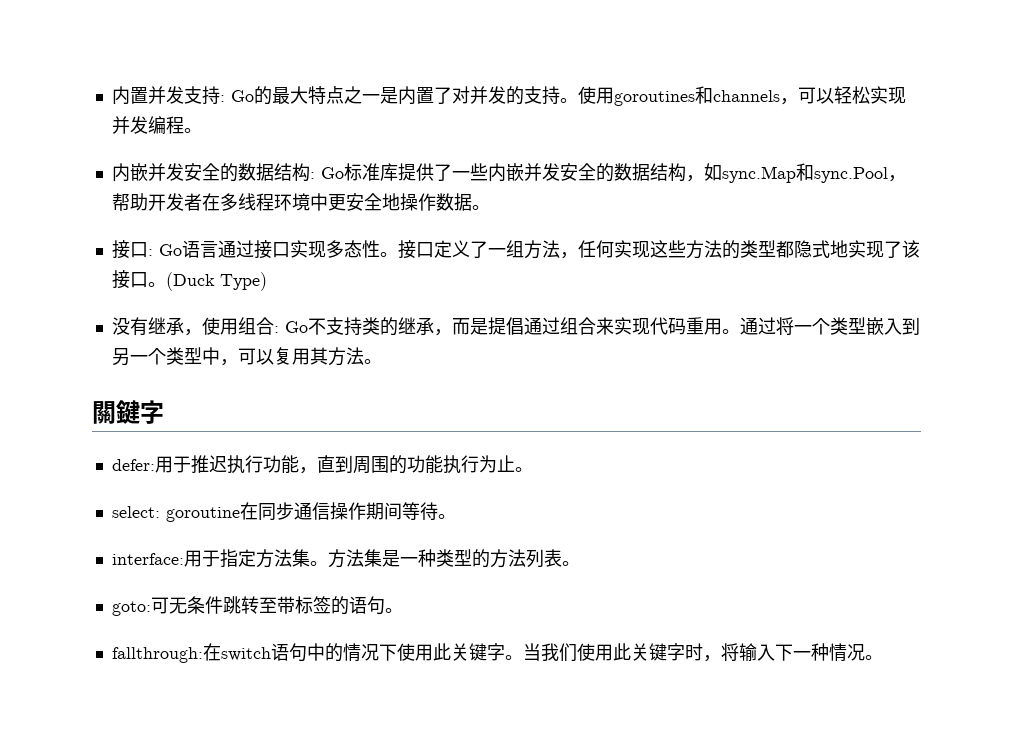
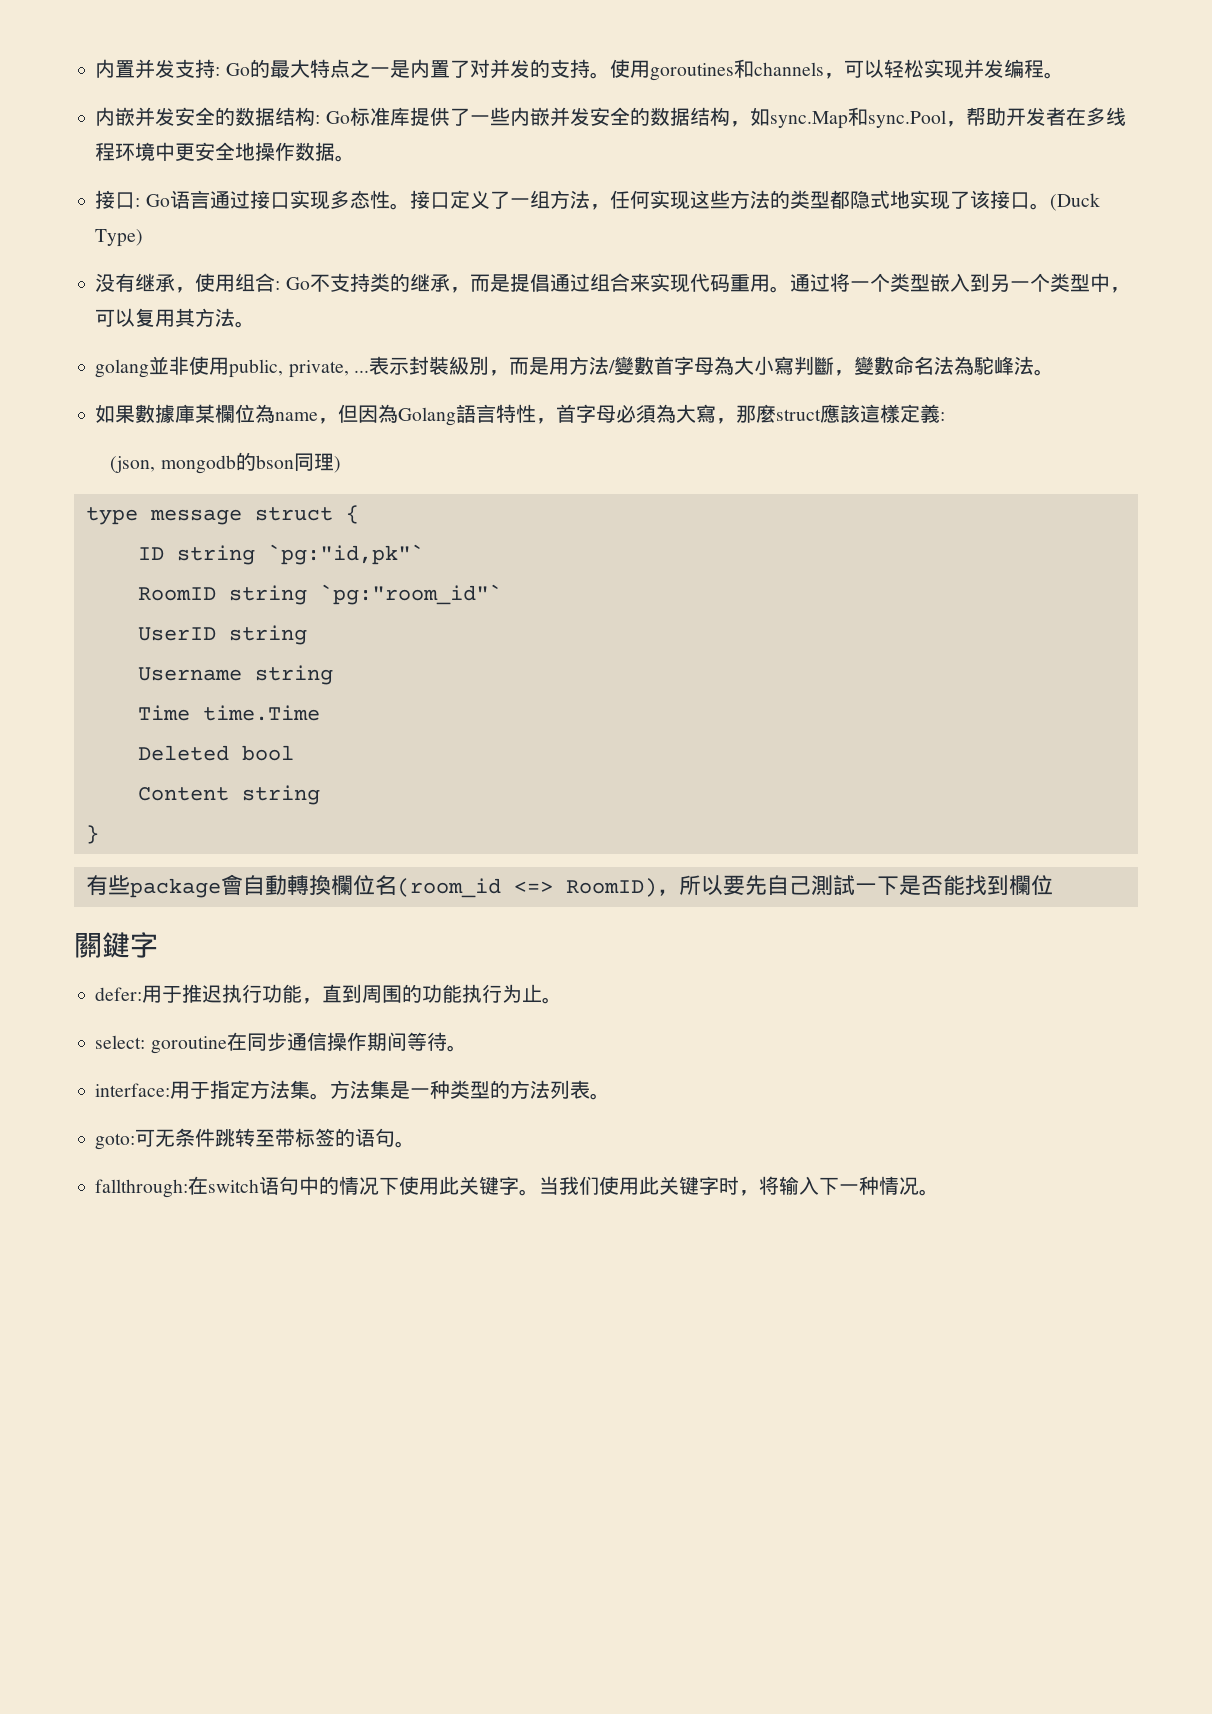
(382, 361) none -> [95,356,1054,378] [95,404,946,426] [110,452,341,474] [85,505,359,525] [137,544,424,565] [137,584,502,605] [137,625,307,645] [137,665,333,685] [137,705,320,721] [137,745,294,761] [137,785,320,805] [85,825,99,844] [85,874,1053,898] // golang並非使用public, private, ...表示封裝級別，而是用方法/變數首字母為大小寫判斷，變數命名法為駝峰法。 // 如果數據庫某欄位為name，但因為Golang語言特性，首字母必須為大寫，那麼struct應該這樣定義: // (json, mongodb的bson同理) // type message struct { // ID string `pg:"id,pk"` // RoomID string `pg:"room_id"` // UserID string // Username string // Time time.Time // Deleted bool // Content string // } // 有些package會自動轉換欄位名(room_id <=> RoomID)，所以要先自己測試一下是否能找到欄位

